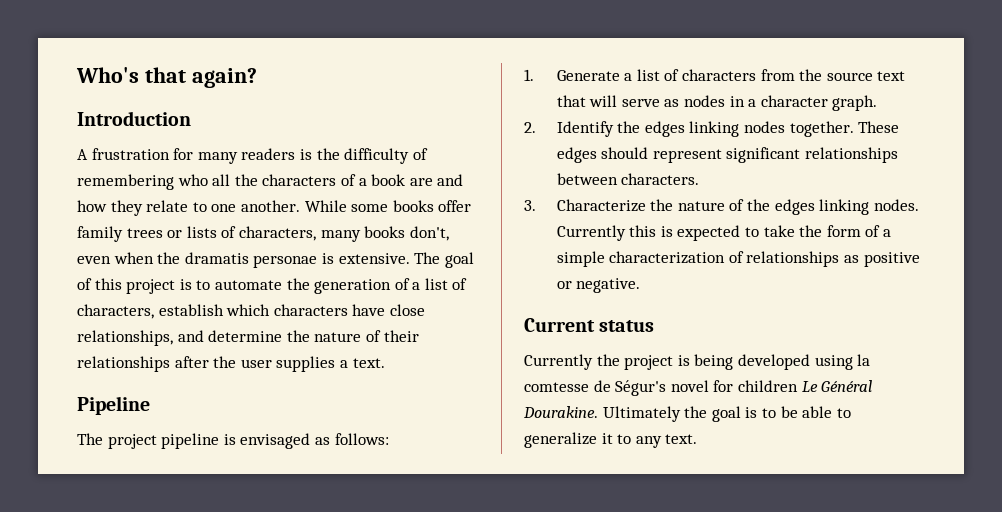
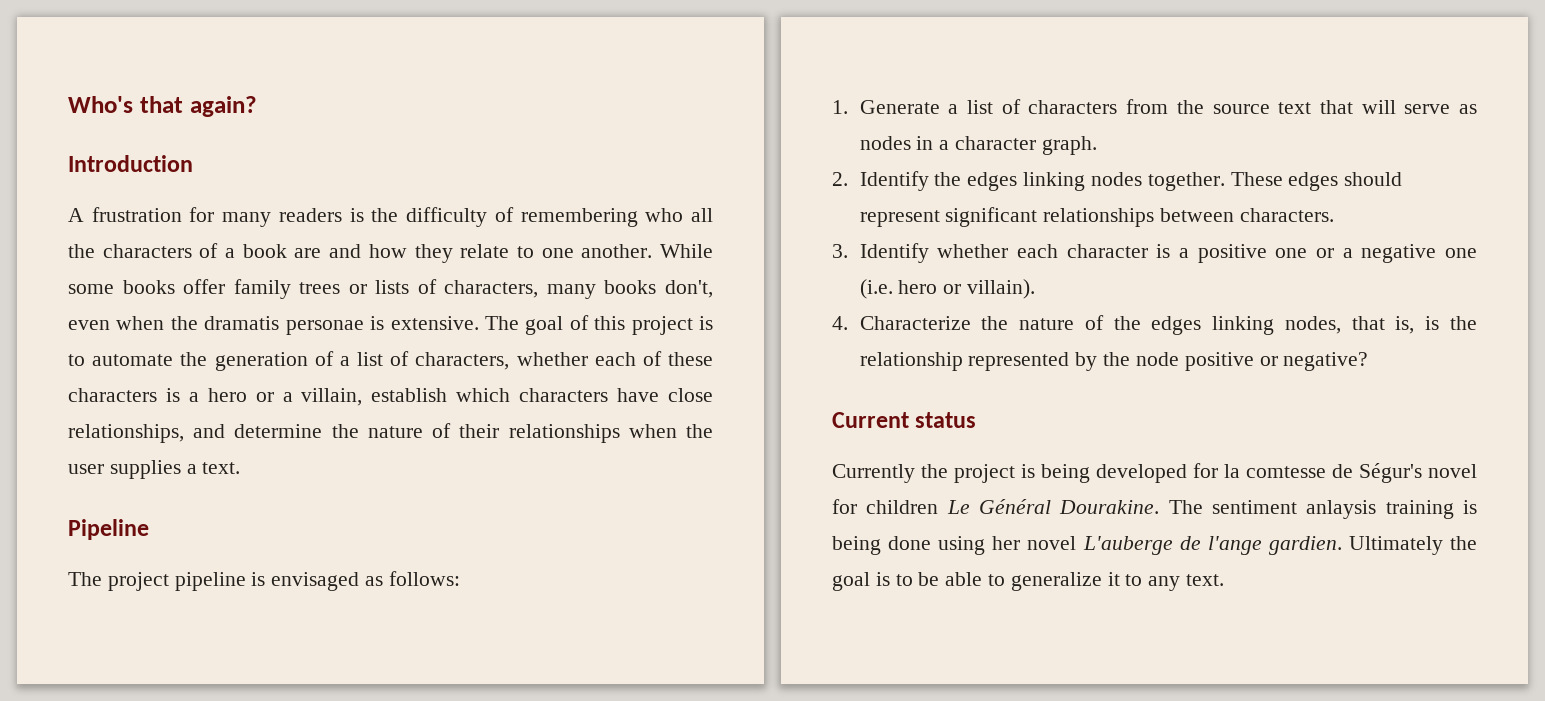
(154, 311) none -> [516,351,713,366] [68,388,363,406] whether each of these characters is a hero or a villain,
[174,356,209,368] after -> [628,424,677,438] when
(536, 205) none -> [859,243,1477,263] [859,279,1036,299] [832,316,848,330] Identify whether each character is a positive one or a negative one (i.e. hero or villain). // 4.
[873,199,919,211] [556,225,891,241] [556,251,860,267] nodes. Currently this is expected to take the form of a simple characterization of relationships as -> [1284,316,1477,334] [859,352,1179,371] nodes, that is, is the relationship represented by the node
[576,278,641,293] negative. -> [1283,352,1369,371] negative?
[814,355,853,370] using -> [1193,463,1218,478] for
(598, 412) none -> [1168,500,1477,519] [832,536,1342,555] The sentiment anlaysis training is being done using her novel L'auberge de l'ange gardien.

